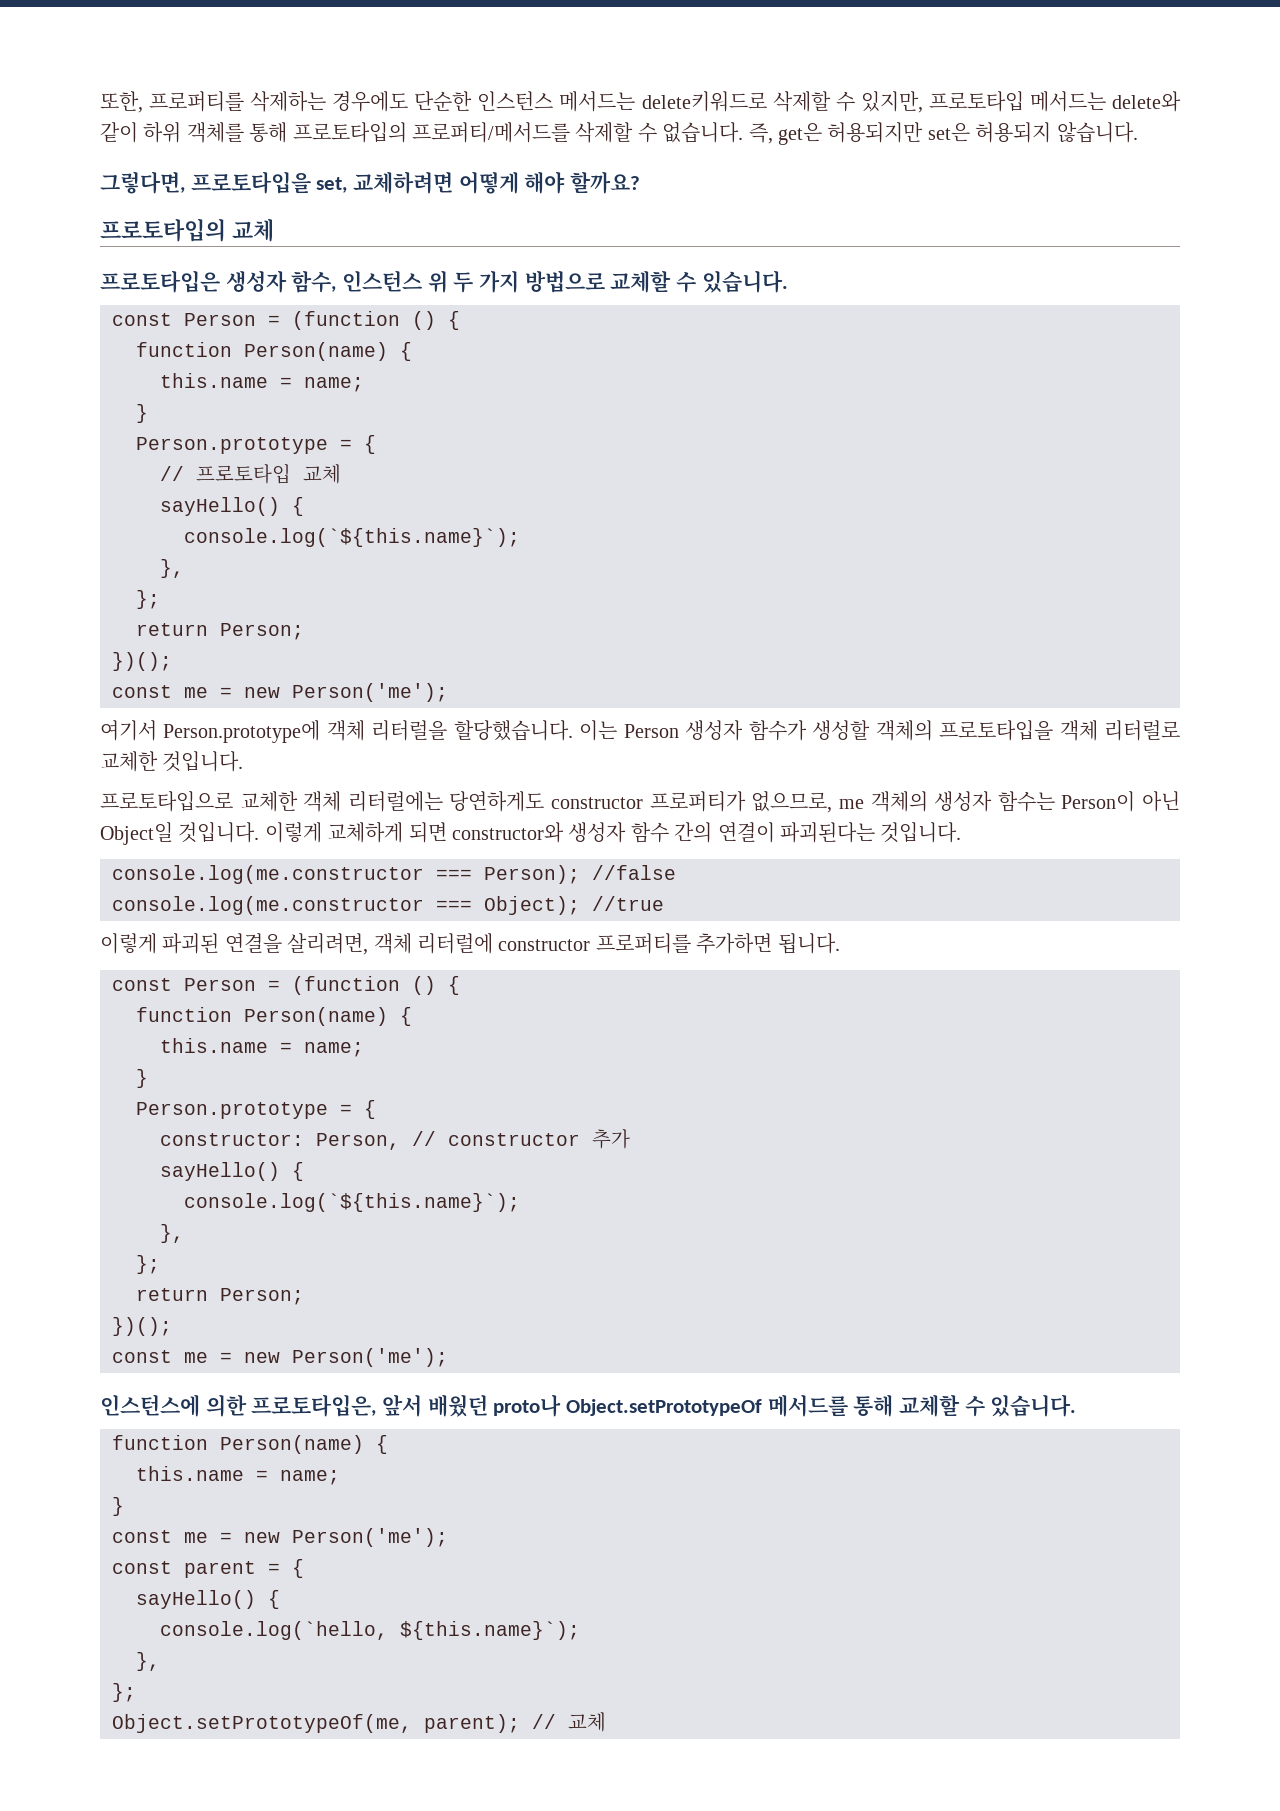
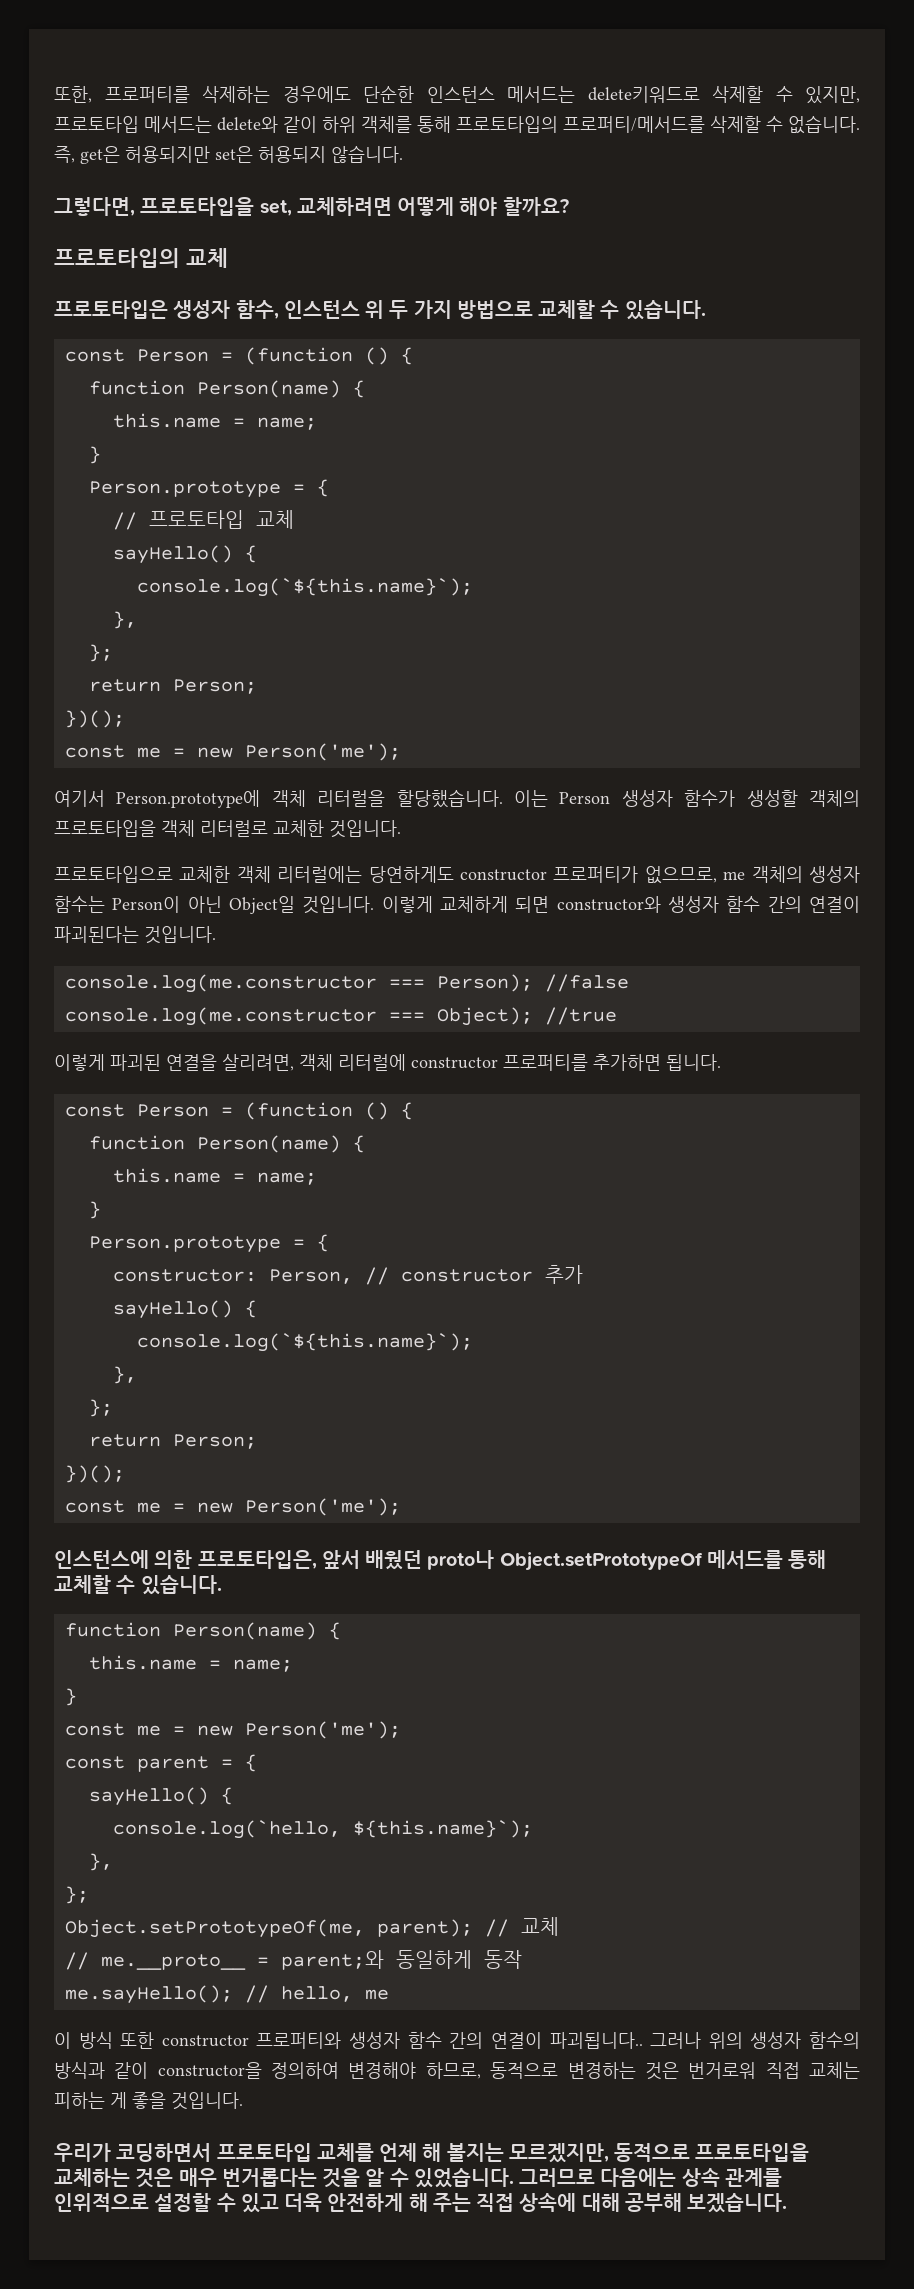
(606, 1722) none -> [64,1950,522,1970] [64,1985,389,2004] [54,2032,861,2049] [54,2062,861,2080] [54,2092,243,2110] [54,2143,810,2163] [54,2168,782,2188] [54,2193,788,2213] // // me.__proto__ = parent;와 동일하게 동작 // me.sayHello(); // hello, me // 이 방식 또한 constructor 프로퍼티와 생성자 함수 간의 연결이 파괴됩니다.. 그러나 위의 생성자 함수의 방식과 같이 constructor을 정의하여 변경해야 하므로, 동적으로 변경하는 것은 번거로워 직접 교체는 피하는 게 좋을 것입니다. // 우리가 코딩하면서 프로토타입 교체를 언제 해 볼지는 모르겠지만, 동적으로 프로토타입을 교체하는 것은 매우 번거롭다는 것을 알 수 있었습니다. 그러므로 다음에는 상속 관계를 인위적으로 설정할 수 있고 더욱 안전하게 해 주는 직접 상속에 대해 공부해 보겠습니다.

